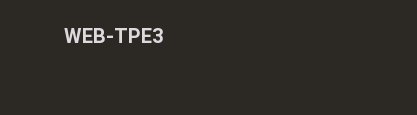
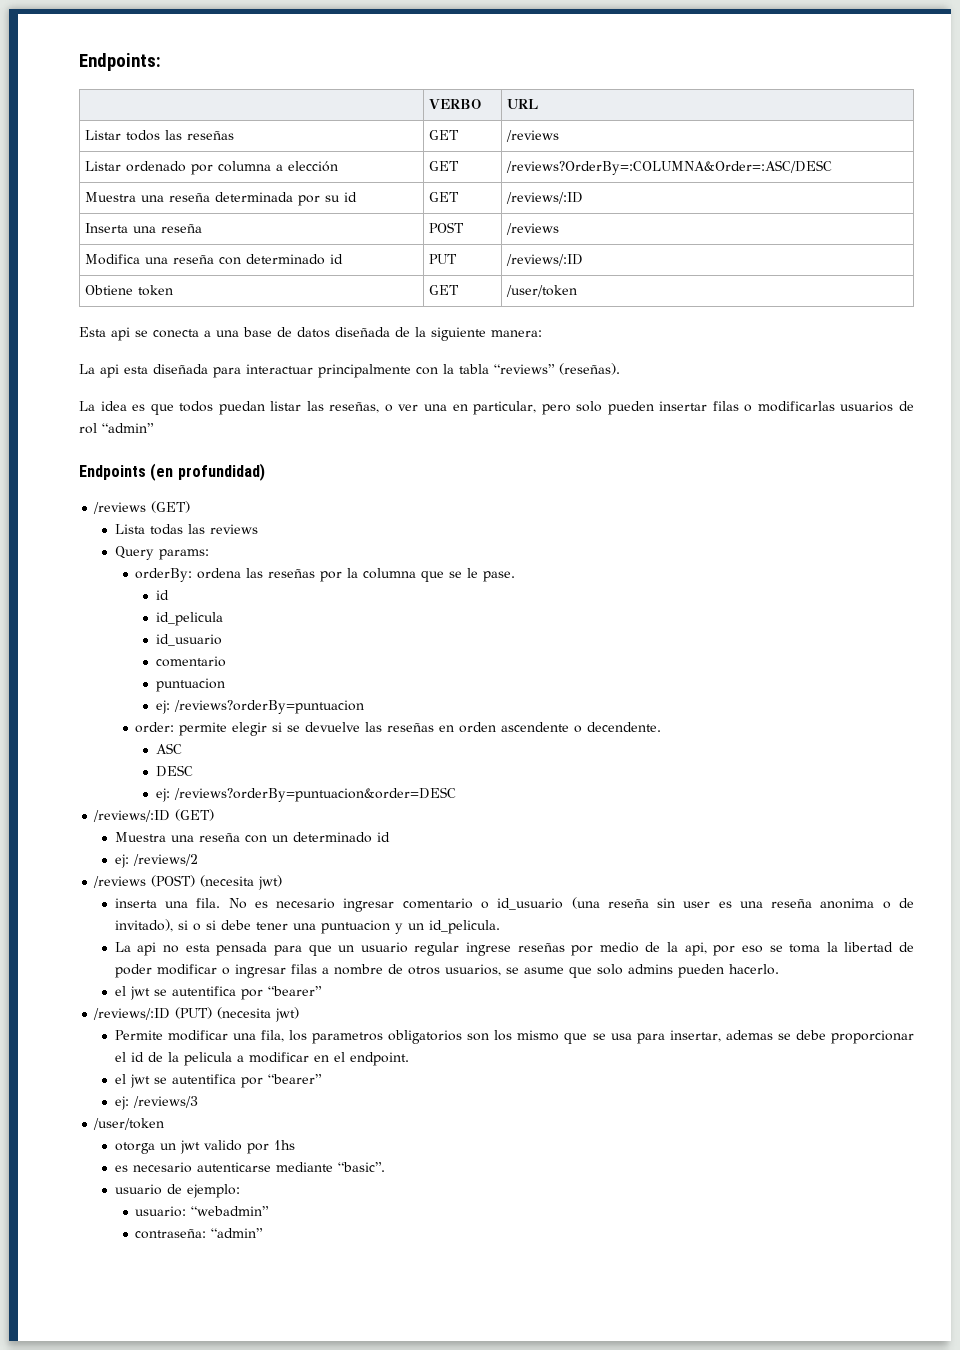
[64,28,163,43] WEB-TPE3 -> [79,53,161,71] [428,99,481,109] [506,99,538,109] [84,130,234,141] [428,130,459,140] [505,130,559,142] [84,161,338,175] [428,161,459,171] [505,160,832,175] [84,192,357,206] [428,192,459,202] [505,192,583,204] [84,223,202,233] [428,222,464,233] [505,223,559,235] [84,254,343,265] [428,254,457,264] [505,254,583,266] [84,285,173,296] [428,285,459,295] [505,285,577,297] [79,327,542,341] [79,363,620,378] [79,401,914,415] [79,423,154,434] [79,463,265,481] [93,501,191,514] [114,524,258,535] [114,546,209,560] [135,568,516,582] [155,590,169,600] [155,612,223,626] [155,634,222,646] [155,656,226,667] [155,678,225,692] [155,700,364,714] [135,722,662,736] [155,743,182,754] [155,765,193,777] [155,787,456,802] [93,809,215,822] [114,832,390,843] [114,854,198,868] [93,875,283,890] [114,897,914,912] [114,919,500,934] [114,942,914,956] [114,964,779,978] [114,986,322,1000] [93,1007,300,1022] [114,1030,914,1044] [114,1052,409,1066] [114,1074,322,1088] [114,1096,198,1110] [93,1118,165,1130] [114,1140,295,1154] [114,1162,385,1173] [114,1184,240,1198] [135,1206,270,1217] [135,1228,264,1239] Endpoints: // | VERBO | URL // Listar todos las reseñas | GET | /reviews // Listar ordenado por columna a elección | GET | /reviews?OrderBy=:COLUMNA&Order=:ASC/DESC // Muestra una reseña determinada por su id | GET | /reviews/:ID // Inserta una reseña | POST | /reviews // Modifica una reseña con determinado id | PUT | /reviews/:ID // Obtiene token | GET | /user/token // Esta api se conecta a una base de datos diseñada de la siguiente manera: // La api esta diseñada para interactuar principalmente con la tabla “reviews” (reseñas). // La idea es que todos puedan listar las reseñas, o ver una en particular, pero solo pueden insertar filas o modificarlas usuarios de rol “admin” // Endpoints (en profundidad) // /reviews (GET) // Lista todas las reviews // Query params: // orderBy: ordena las reseñas por la columna que se le pase. // id // id_pelicula // id_usuario // comentario // puntuacion // ej: /reviews?orderBy=puntuacion // order: permite elegir si se devuelve las reseñas en orden ascendente o decendente. // ASC // DESC // ej: /reviews?orderBy=puntuacion&order=DESC // /reviews/:ID (GET) // Muestra una reseña con un determinado id // ej: /reviews/2 // /reviews (POST) (necesita jwt) // inserta una fila. No es necesario ingresar comentario o id_usuario (una reseña sin user es una reseña anonima o de invitado), si o si debe tener una puntuacion y un id_pelicula. // La api no esta pensada para que un usuario regular ingrese reseñas por medio de la api, por eso se toma la libertad de poder modificar o ingresar filas a nombre de otros usuarios, se asume que solo admins pueden hacerlo. // el jwt se autentifica por “bearer” // /reviews/:ID (PUT) (necesita jwt) // Permite modificar una fila, los parametros obligatorios son los mismo que se usa para insertar, ademas se debe proporcionar el id de la pelicula a modificar en el endpoint. // el jwt se autentifica por “bearer” // ej: /reviews/3 // /user/token // otorga un jwt valido por 1hs // es necesario autenticarse mediante “basic”. // usuario de ejemplo: // usuario: “webadmin” // contraseña: “admin”

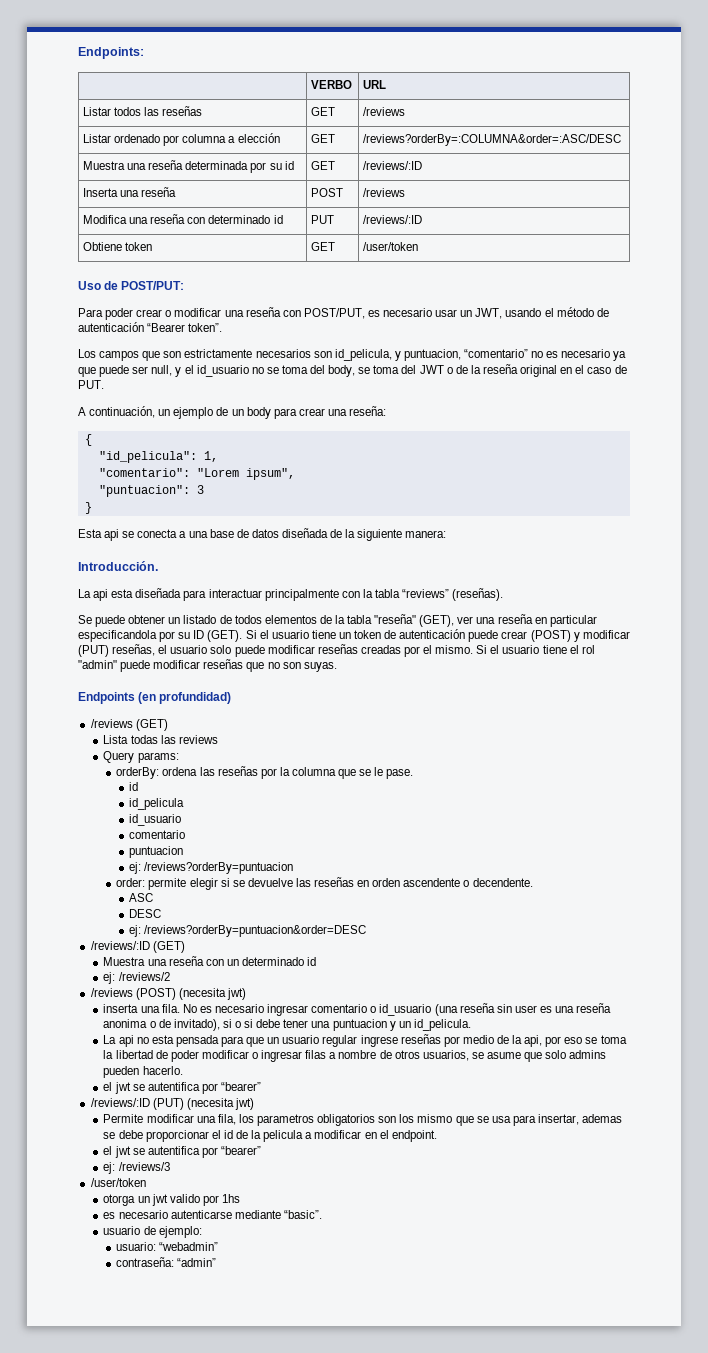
[505,160,832,175] /reviews?OrderBy=:COLUMNA&Order=:ASC/DESC -> [363,134,622,146] /reviews?orderBy=:COLUMNA&order=:ASC/DESC
(577, 291) none -> [78,281,185,290] [78,307,609,320] [78,322,223,332] [78,349,627,361] [78,364,627,377] [78,380,104,389] [78,406,387,419] [84,434,92,446] [98,451,218,463] [98,468,295,480] [98,485,204,497] [84,502,92,514] // Uso de POST/PUT: // Para poder crear o modificar una reseña con POST/PUT, es necesario usar un JWT, usando el método de autenticación “Bearer token”. // Los campos que son estrictamente necesarios son id_pelicula, y puntuacion, “comentario” no es necesario ya que puede ser null, y el id_usuario no se toma del body, se toma del JWT o de la reseña original en el caso de PUT. // A continuación, un ejemplo de un body para crear una reseña: // { // "id_pelicula": 1, // "comentario": "Lorem ipsum", // "puntuacion": 3 // }
(542, 333) none -> [78,561,158,571] // Introducción.
[79,401,914,415] [79,423,154,434] La idea es que todos puedan listar las reseñas, o ver una en particular, pero solo pueden insertar filas o modificarlas usuarios de rol “admin” -> [78,614,597,627] [78,629,630,642] [78,644,595,657] [78,659,337,672] Se puede obtener un listado de todos elementos de la tabla "reseña" (GET), ver una reseña en particular especificandola por su ID (GET). Si el usuario tiene un token de autenticación puede crear (POST) y modificar (PUT) reseñas, el usuario solo puede modificar reseñas creadas por el mismo. Si el usuario tiene el rol "admin" puede modificar reseñas que no son suyas.

